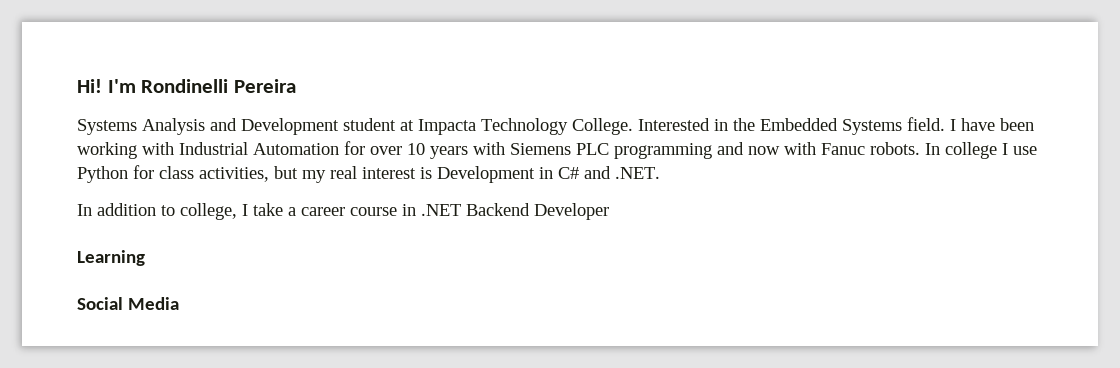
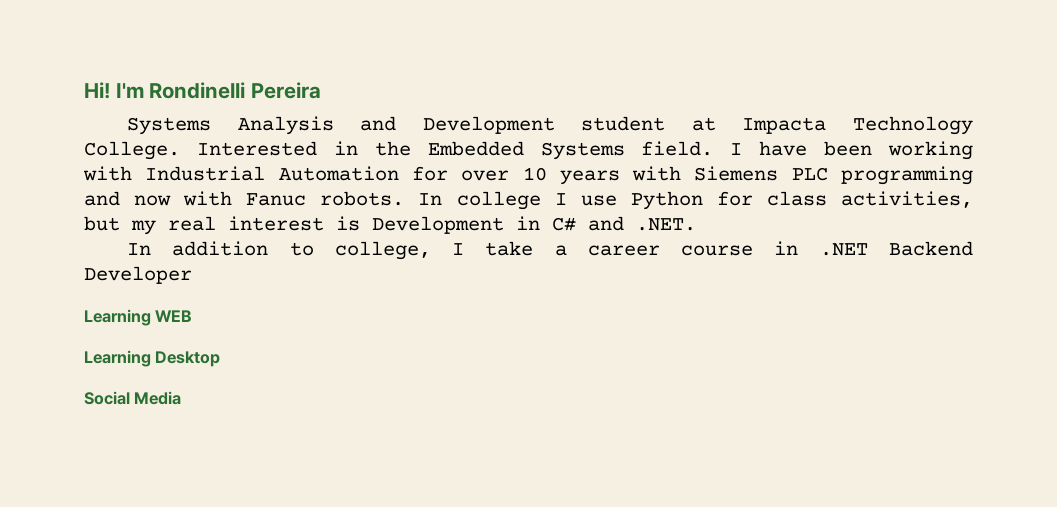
(145, 258) none -> [155,310,193,322] [84,350,221,367] WEB // Learning Desktop

